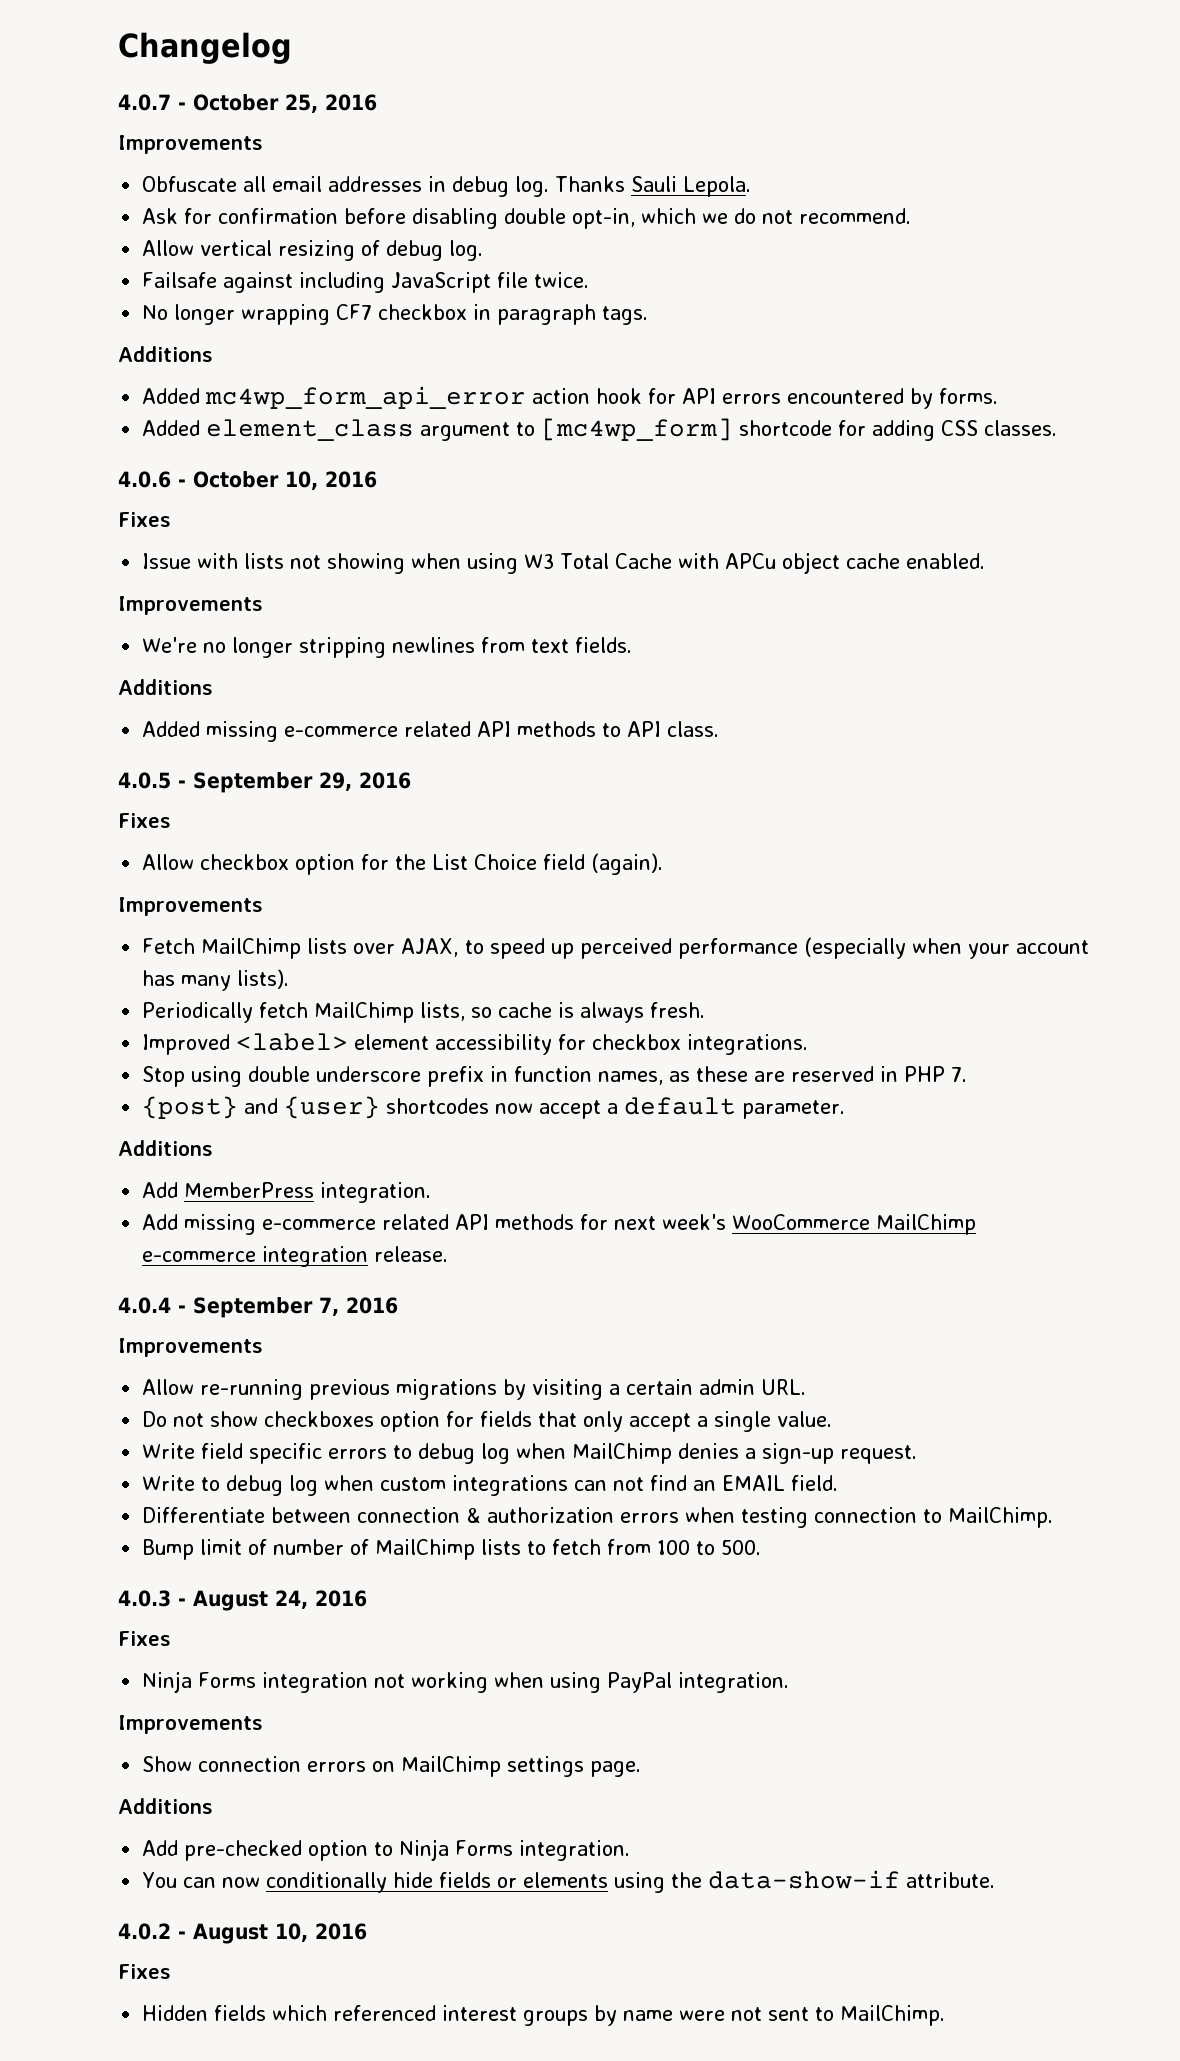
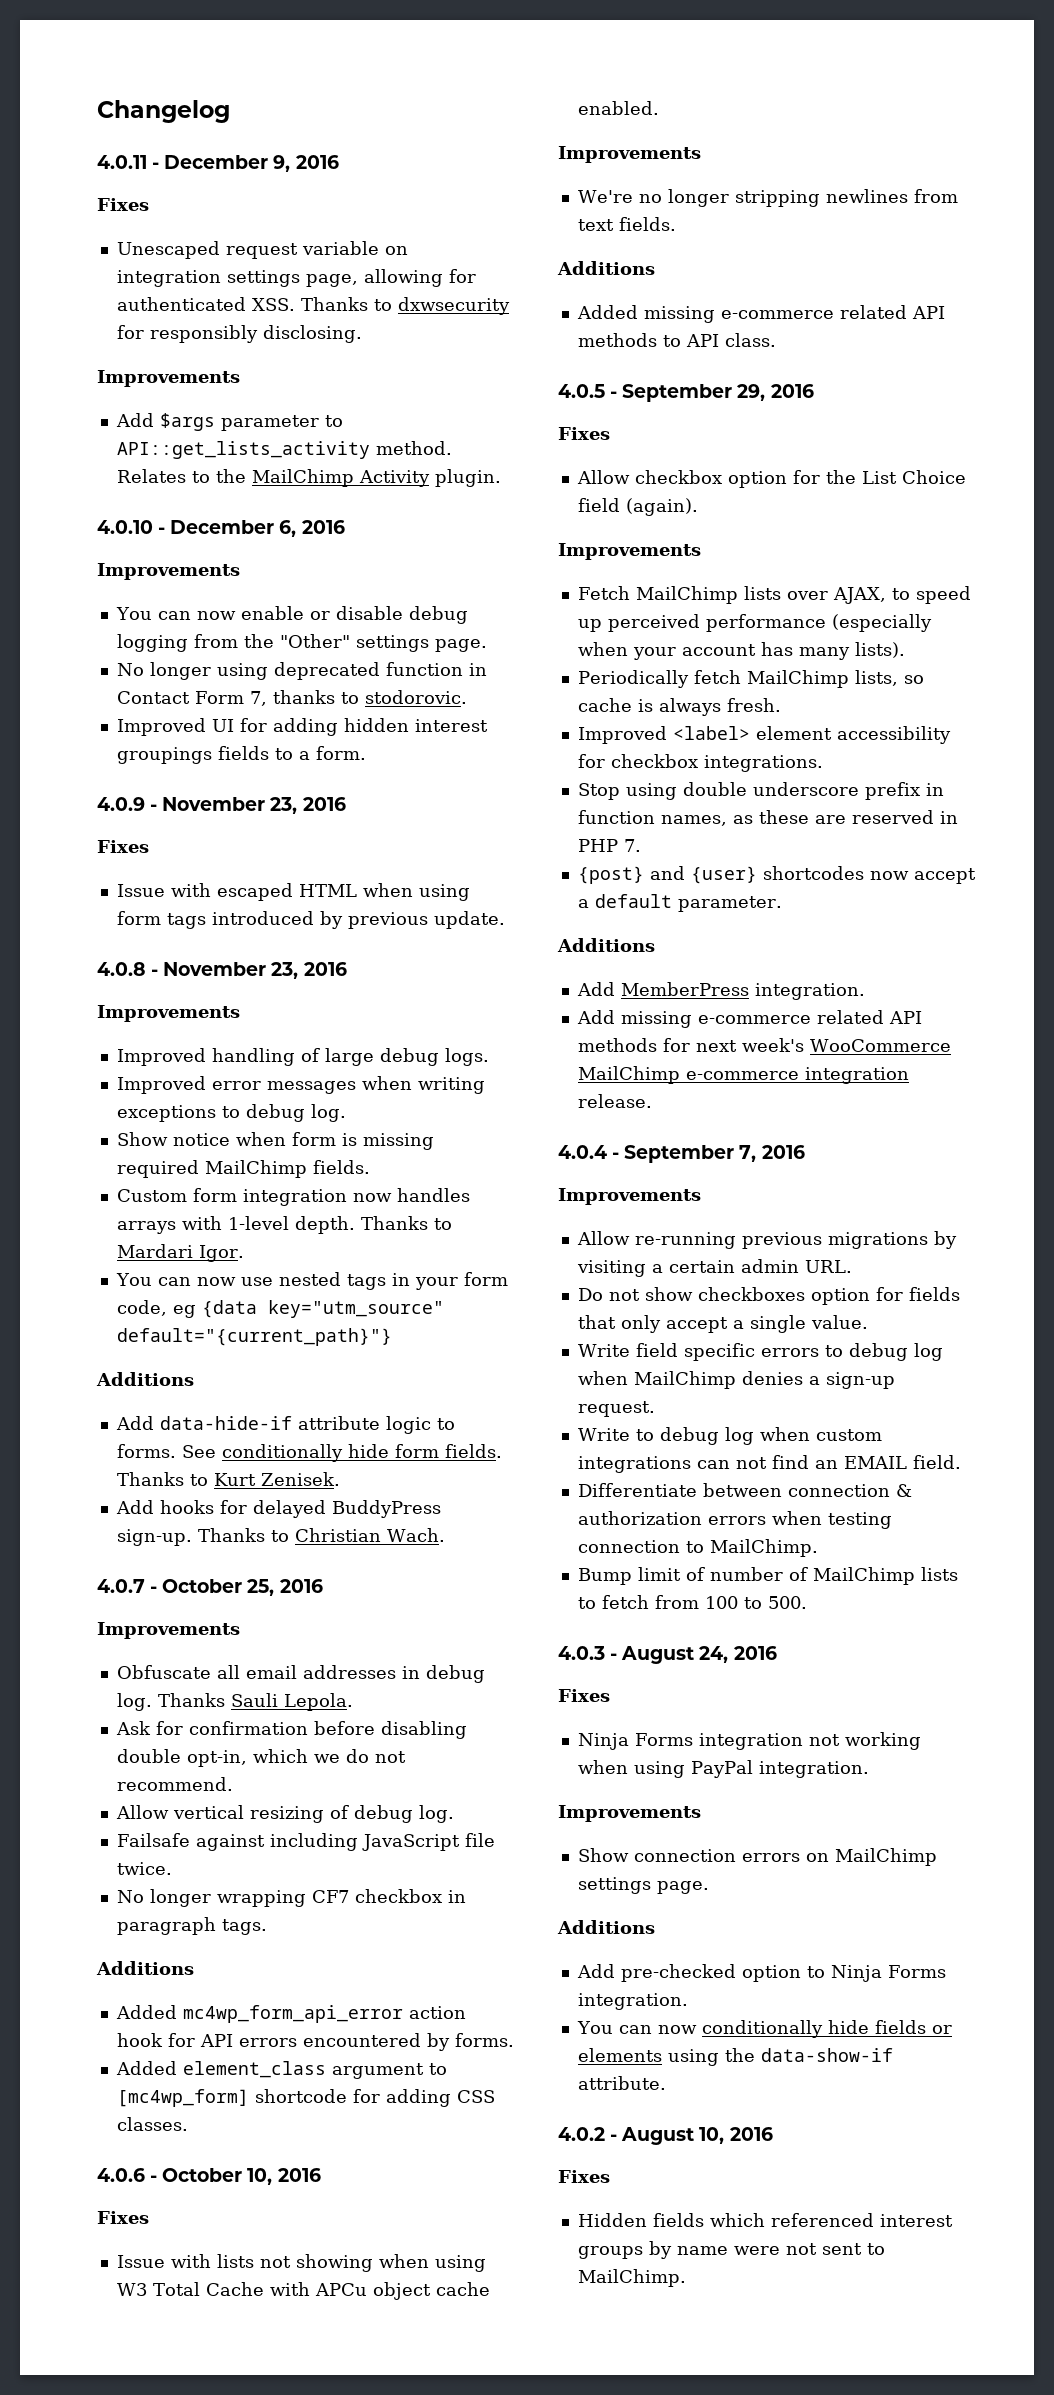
(292, 48) none -> [97,155,339,172] [97,198,149,211] [116,241,408,259] [116,269,476,287] [116,297,510,315] [116,325,362,343] [97,370,240,387] [115,413,343,431] [116,441,452,459] [116,469,501,487] [97,520,345,537] [97,563,240,580] [115,606,468,624] [116,634,487,652] [116,662,487,680] [116,690,467,706] [116,718,488,736] [116,746,366,764] [97,797,346,814] [97,840,149,853] [116,883,470,901] [116,911,505,929] [97,962,347,979] [97,1005,240,1022] [116,1048,489,1066] [116,1076,485,1094] [116,1104,346,1122] [116,1132,434,1150] [116,1160,370,1178] [116,1188,470,1206] [116,1216,452,1234] [116,1244,244,1262] [115,1272,508,1290] [116,1300,444,1318] [116,1328,392,1346] [96,1372,194,1386] [115,1416,455,1434] [116,1444,502,1462] [116,1472,340,1486] [115,1500,441,1518] [116,1528,445,1546] // 4.0.11 - December 9, 2016 // Fixes // Unescaped request variable on integration settings page, allowing for authenticated XSS. Thanks to dxwsecurity for responsibly disclosing. // Improvements // Add $args parameter to API::get_lists_activity method. Relates to the MailChimp Activity plugin. // 4.0.10 - December 6, 2016 // Improvements // You can now enable or disable debug logging from the "Other" settings page. // No longer using deprecated function in Contact Form 7, thanks to stodorovic. // Improved UI for adding hidden interest groupings fields to a form. // 4.0.9 - November 23, 2016 // Fixes // Issue with escaped HTML when using form tags introduced by previous update. // 4.0.8 - November 23, 2016 // Improvements // Improved handling of large debug logs. // Improved error messages when writing exceptions to debug log. // Show notice when form is missing required MailChimp fields. // Custom form integration now handles arrays with 1-level depth. Thanks to Mardari Igor. // You can now use nested tags in your form code, eg {data key="utm_source" default="{current_path}"} // Additions // Add data-hide-if attribute logic to forms. See conditionally hide form fields. Thanks to Kurt Zenisek. // Add hooks for delayed BuddyPress sign-up. Thanks to Christian Wach.

